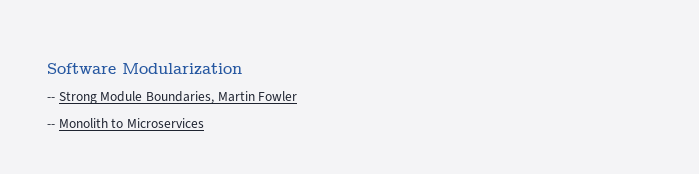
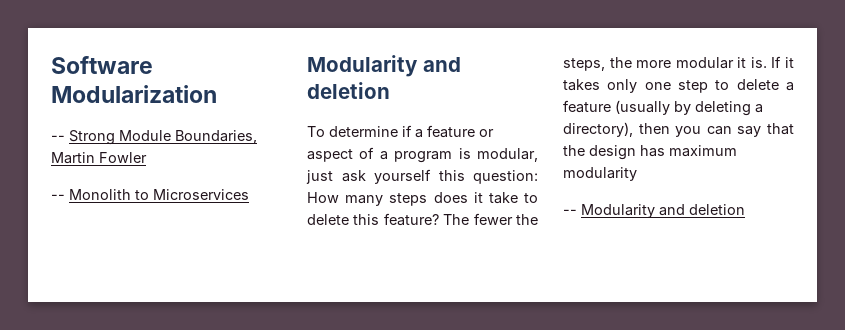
(204, 123) none -> [307,55,461,77] [307,82,390,99] [307,125,494,138] [307,147,538,163] [306,169,538,184] [307,192,538,206] [307,213,538,226] [563,56,794,71] [563,79,794,93] [563,100,763,116] [563,122,794,137] [563,145,737,160] [563,167,637,181] [563,204,745,218] // Modularity and deletion // To determine if a feature or aspect of a program is modular, just ask yourself this question: How many steps does it take to delete this feature? The fewer the steps, the more modular it is. If it takes only one step to delete a feature (usually by deleting a directory), then you can say that the design has maximum modularity // -- Modularity and deletion

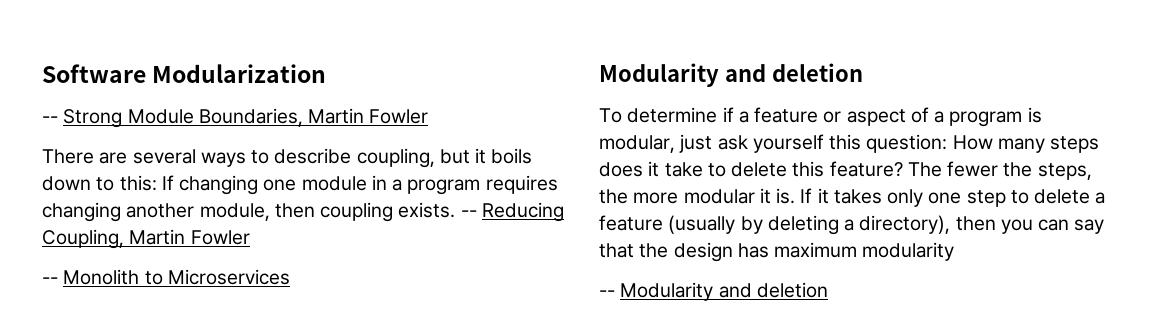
(147, 157) none -> [42,148,533,168] [42,175,558,195] [42,202,564,222] [42,229,250,249] // There are several ways to describe coupling, but it boils down to this: If changing one module in a program requires changing another module, then coupling exists. -- Reducing Coupling, Martin Fowler

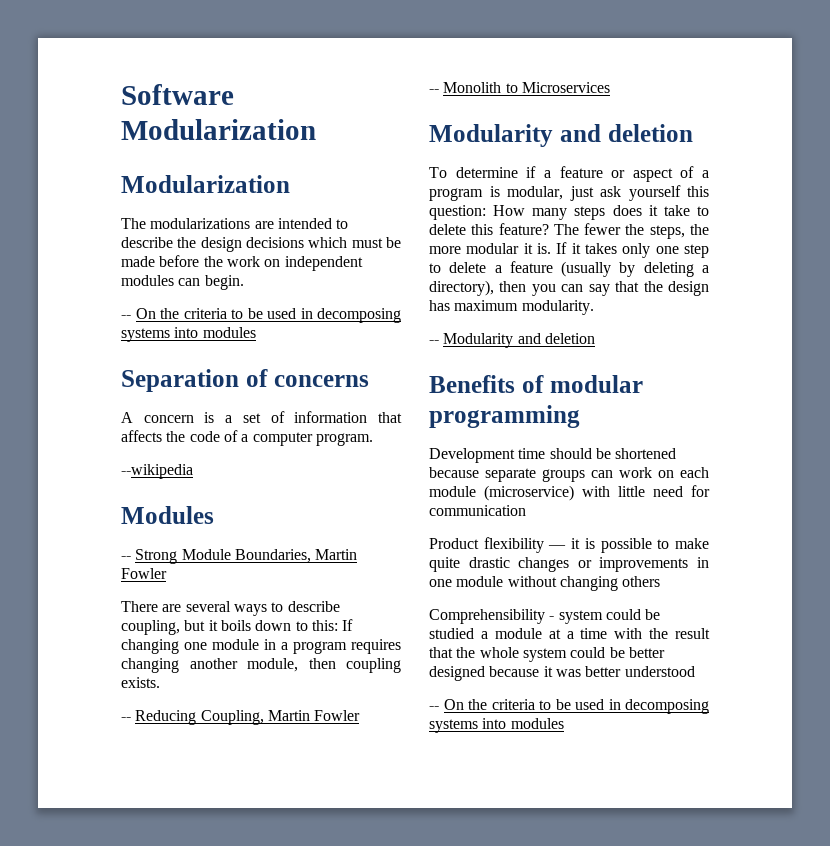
(327, 73) none -> [121,175,290,193] [121,218,349,229] [121,237,401,252] [121,255,363,271] [121,275,244,290] [121,308,401,323] [121,327,256,342] [121,369,369,392] [121,411,402,423] [121,430,373,446] [121,464,193,479] [121,506,214,524] // Modularization // The modularizations are intended to describe the design decisions which must be made before the work on independent modules can begin. // -- On the criteria to be used in decomposing systems into modules // Separation of concerns // A concern is a set of information that affects the code of a computer program. // --wikipedia // Modules
(456, 210) none -> (160, 682) //
[862,242,955,261] modularity -> [521,300,594,315] modularity.
(828, 290) none -> [429,375,643,393] [429,405,580,428] [429,448,677,463] [429,467,709,482] [429,485,710,501] [429,505,526,516] [429,537,709,553] [429,557,709,572] [429,576,661,591] [429,609,661,624] [429,628,710,639] [429,647,665,662] [429,666,695,681] [429,699,709,714] [429,718,564,733] // Benefits of modular programming // Development time should be shortened because separate groups can work on each module (microservice) with little need for communication // Product flexibility — it is possible to make quite drastic changes or improvements in one module without changing others // Comprehensibility - system could be studied a module at a time with the result that the whole system could be better designed because it was better understood // -- On the criteria to be used in decomposing systems into modules

